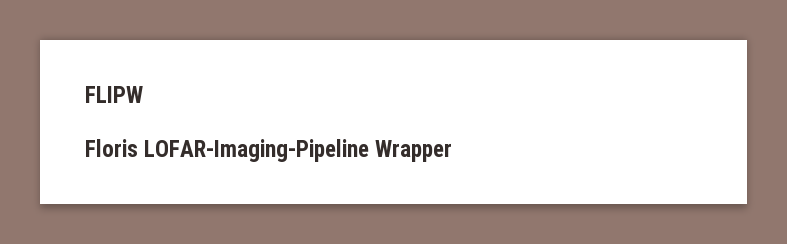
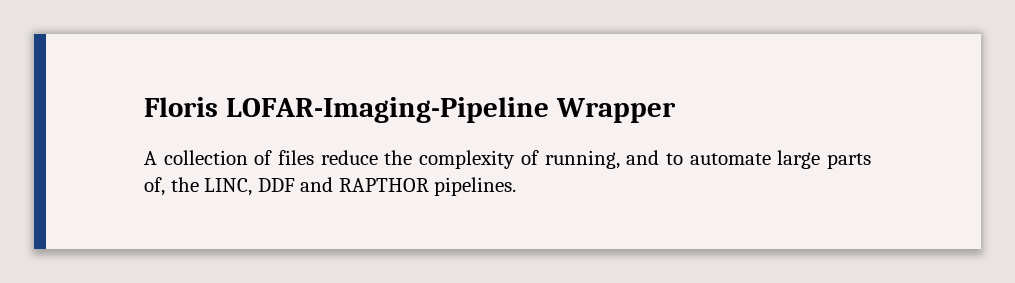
[85,86,143,103] FLIPW // -> (144, 107) none
(453, 151) none -> [144,150,872,169] [144,177,517,196] // A collection of files reduce the complexity of running, and to automate large parts of, the LINC, DDF and RAPTHOR pipelines.

